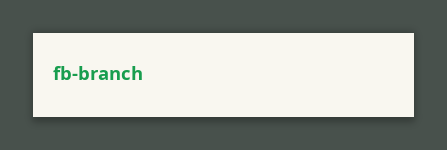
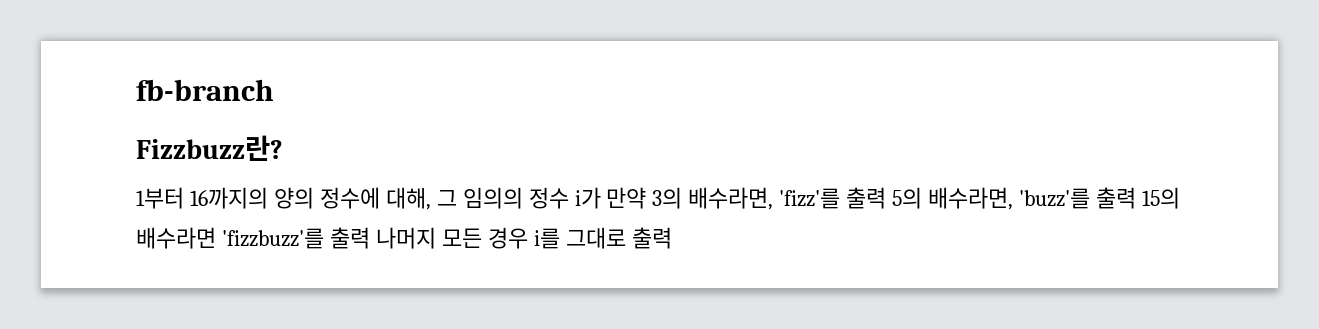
(143, 73) none -> [136,135,283,161] [136,187,1180,210] [136,227,672,249] // Fizzbuzz란? // 1부터 16까지의 양의 정수에 대해, 그 임의의 정수 i가 만약 3의 배수라면, 'fizz'를 출력 5의 배수라면, 'buzz'를 출력 15의 배수라면 'fizzbuzz'를 출력 나머지 모든 경우 i를 그대로 출력

